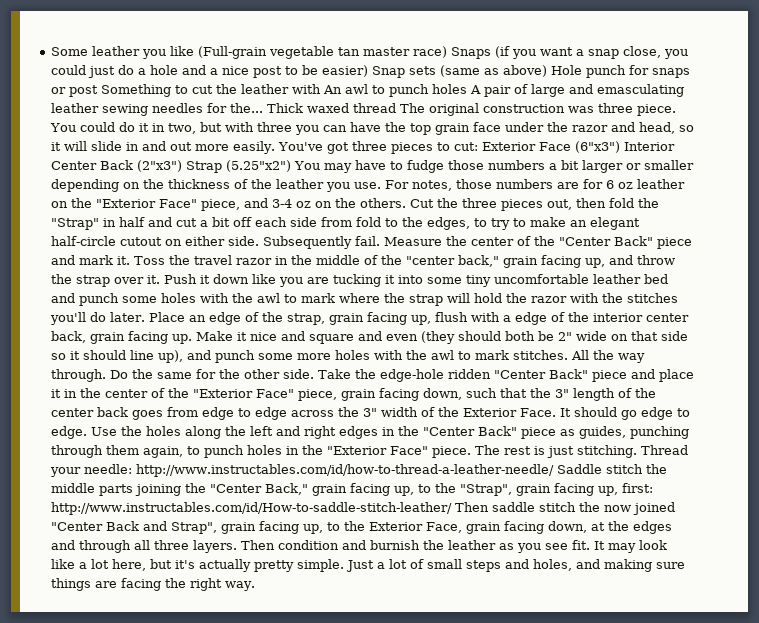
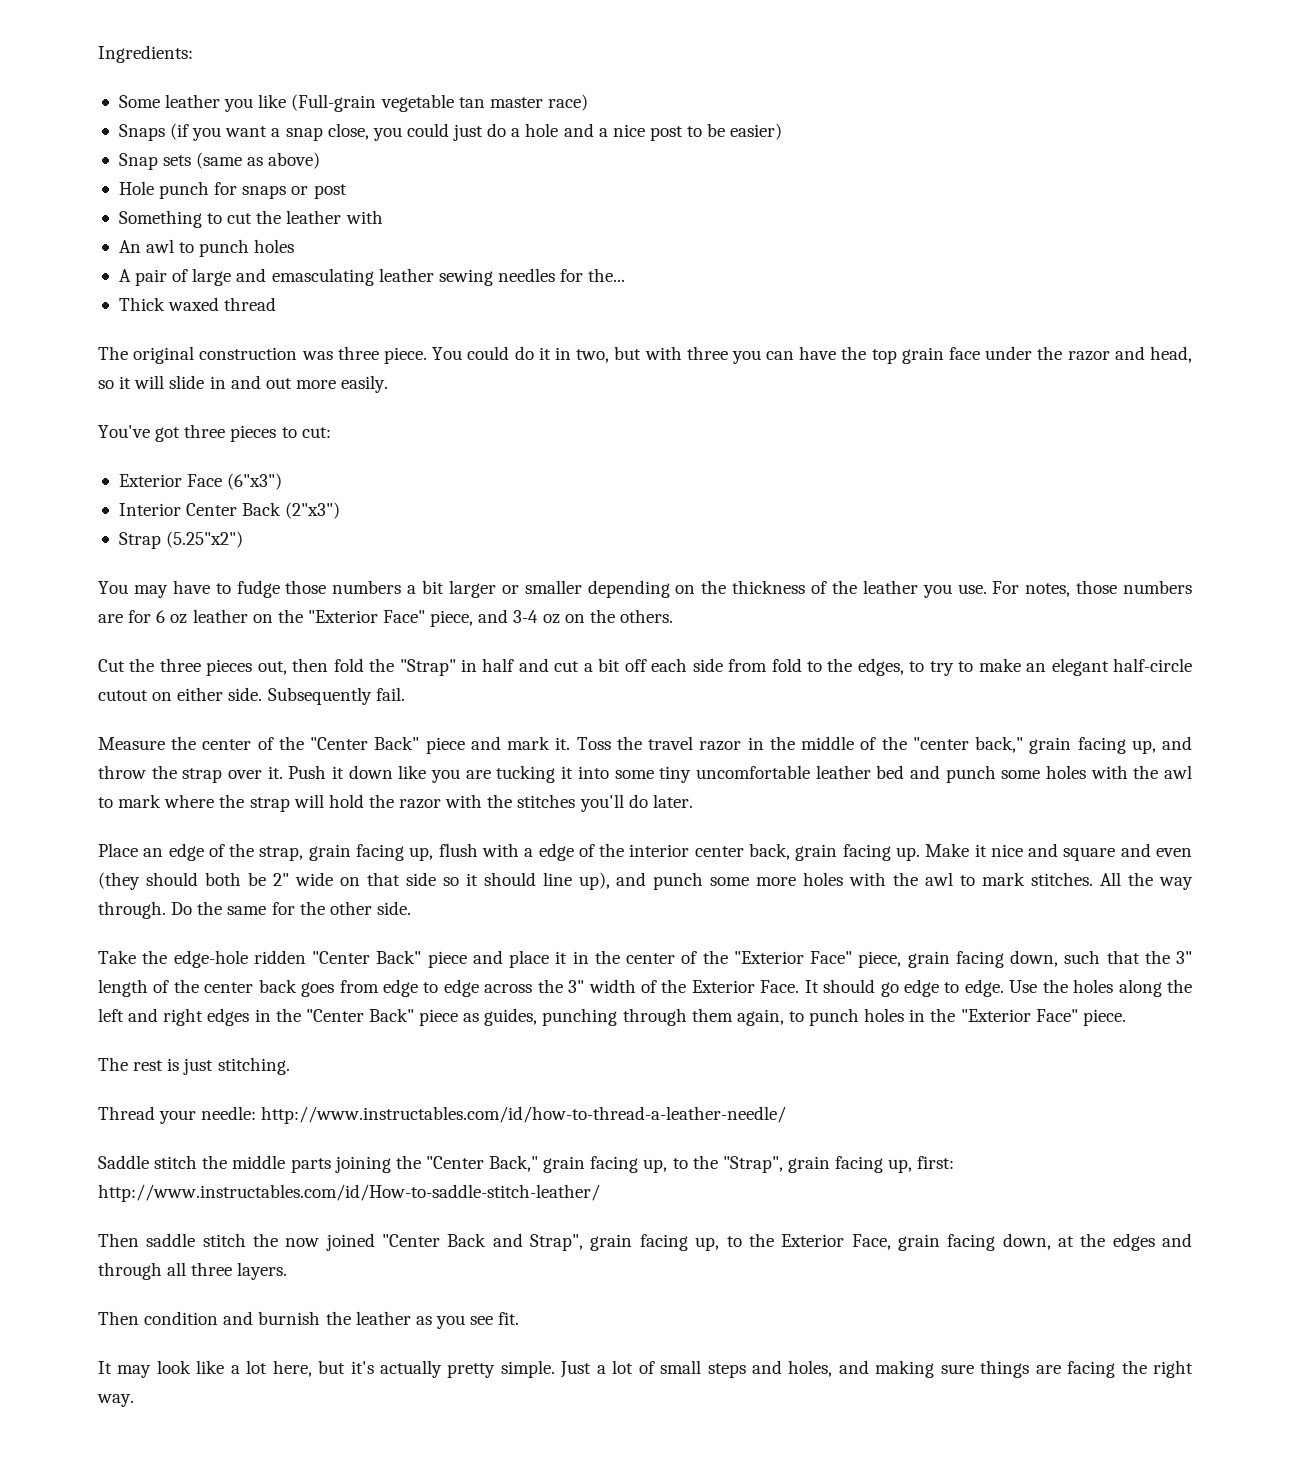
(51, 51) none -> [98,45,193,63] Ingredients: //
(448, 52) none -> (588, 102) //
(369, 71) none -> (783, 131) //
(548, 71) none -> (321, 160) //
(99, 91) none -> (347, 191) //
(322, 89) none -> (383, 217) //
(468, 89) none -> (295, 246) //
(264, 108) none -> (626, 275) //
(397, 108) none -> (277, 304) //
(276, 147) none -> (389, 384) //
(479, 146) none -> (331, 432) //
(621, 147) none -> (283, 481) //
(183, 166) none -> (341, 510) //
(292, 166) none -> (244, 539) //
(407, 203) none -> (673, 616) //
(381, 241) none -> (405, 694) //
(146, 317) none -> (693, 801) //
(315, 374) none -> (411, 908) //
(472, 452) none -> (1126, 1017) //
(638, 451) none -> (290, 1066) //
(555, 470) none -> (787, 1115) //
(453, 508) none -> (600, 1193) //
(238, 546) none -> (288, 1271) //
(591, 545) none -> (520, 1318) //

